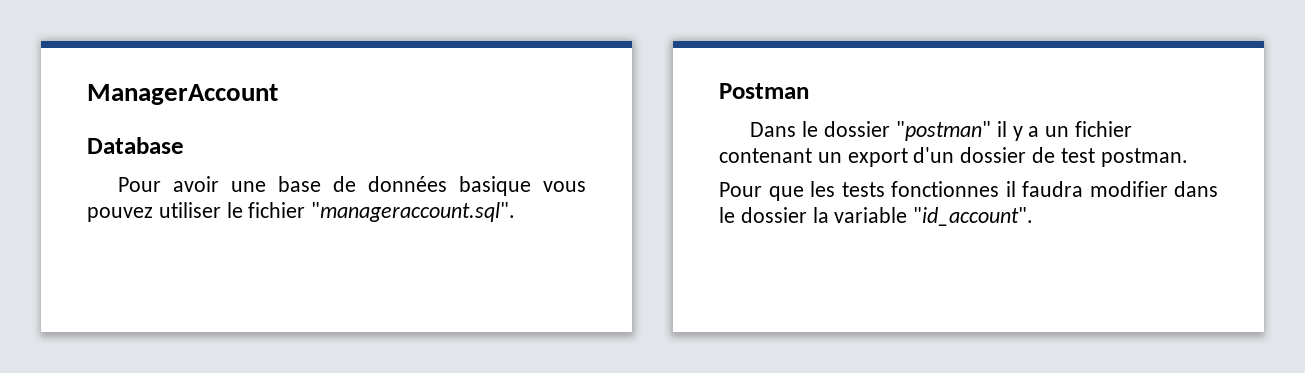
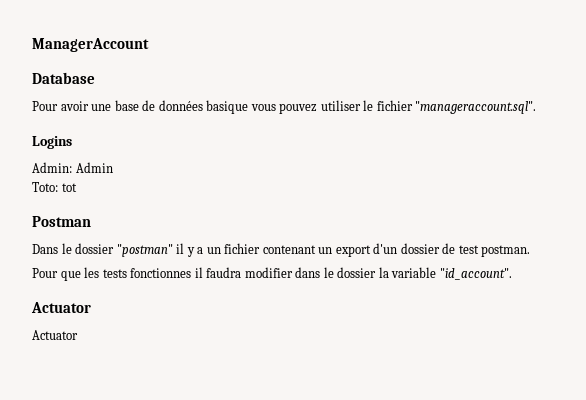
(516, 212) none -> [32,136,72,149] [32,162,113,173] [32,182,77,192] // Logins // Admin: Admin // Toto: tot
(1034, 216) none -> [31,302,91,313] [32,330,78,340] // Actuator // Actuator

